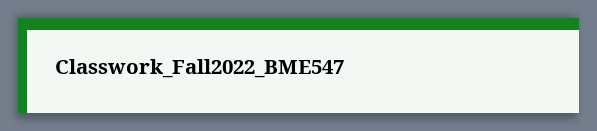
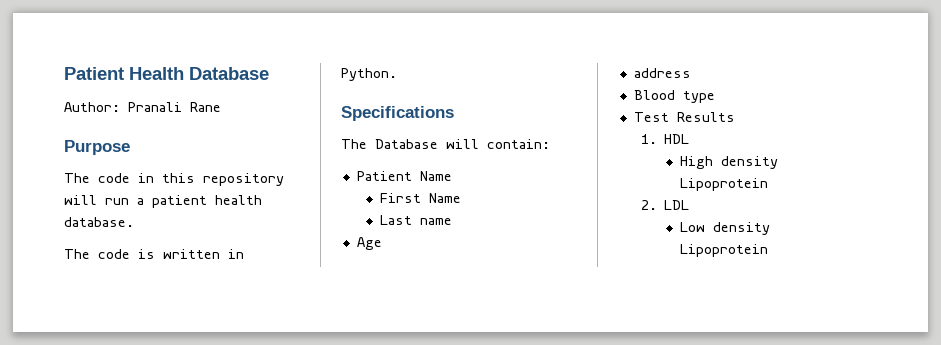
[55,59,344,78] Classwork_Fall2022_BME547 -> [64,67,269,80] [64,102,221,112] [64,140,130,155] [64,173,284,186] [64,195,262,208] [64,217,134,227] [64,249,244,259] [341,68,397,81] [341,106,454,121] [341,139,550,149] [356,171,452,181] [380,193,462,203] [380,215,453,225] [356,237,382,250] [633,68,691,78] [633,90,715,103] [633,112,735,122] [641,134,690,144] [680,156,779,169] [680,178,769,191] [641,200,690,210] [680,222,771,235] [680,244,769,257] Patient Health Database // Author: Pranali Rane // Purpose // The code in this repository will run a patient health database. // The code is written in Python. // Specifications // The Database will contain: // Patient Name // First Name // Last name // Age // address // Blood type // Test Results // 1. HDL // High density Lipoprotein // 2. LDL // Low density Lipoprotein

